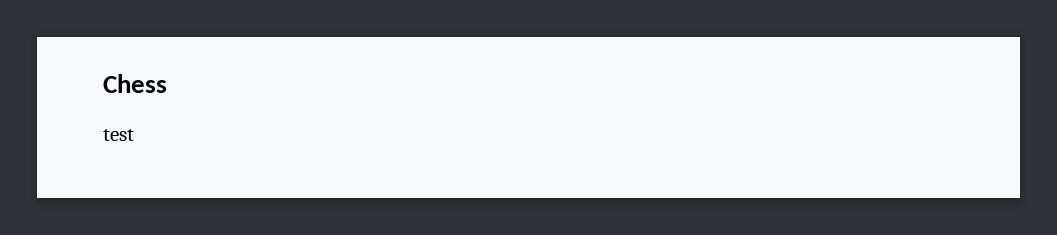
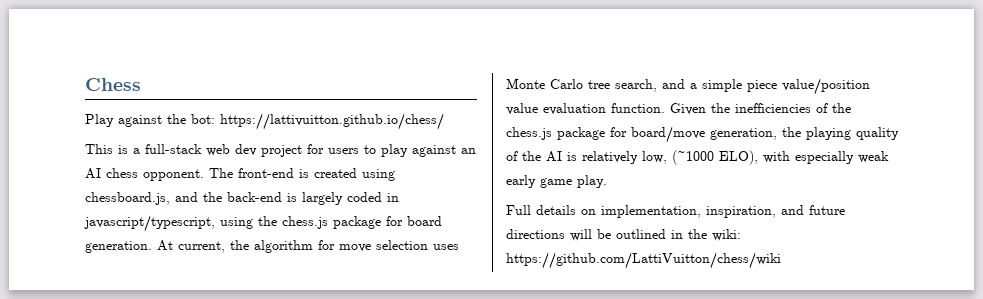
[103,129,134,141] test -> [85,113,444,130] [85,144,476,157] [85,168,395,181] [85,192,399,205] [84,215,442,232] [85,240,459,253] [506,78,870,95] [506,103,851,115] [506,126,899,143] [506,150,889,165] [506,175,607,188] [506,205,845,218] [506,229,741,241] [506,252,781,269] Play against the bot: https://lattivuitton.github.io/chess/ // This is a full-stack web dev project for users to play against an AI chess opponent. The front-end is created using chessboard.js, and the back-end is largely coded in javascript/typescript, using the chess.js package for board generation. At current, the algorithm for move selection uses Monte Carlo tree search, and a simple piece value/position value evaluation function. Given the inefficiencies of the chess.js package for board/move generation, the playing quality of the AI is relatively low, (~1000 ELO), with especially weak early game play. // Full details on implementation, inspiration, and future directions will be outlined in the wiki: https://github.com/LattiVuitton/chess/wiki

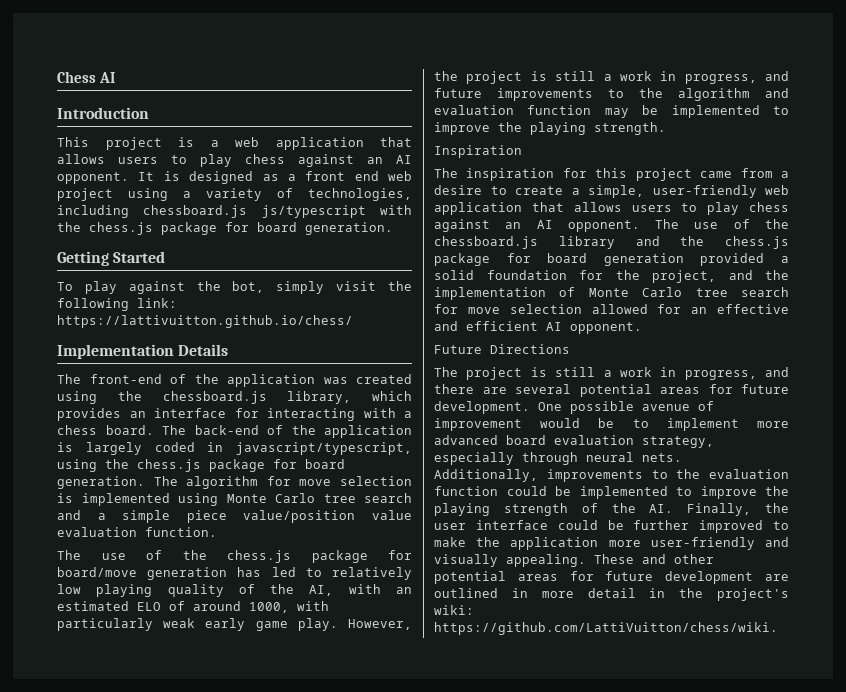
[85,113,444,130] // Play against the bot: https://lattivuitton.github.io/chess/ -> [98,72,115,83] [57,107,149,119] AI // Introduction
(113, 149) none -> [105,137,162,150] project
[145,144,476,157] [85,168,395,181] [85,192,282,205] full-stack web dev project for users to play against an AI chess opponent. The front-end is created using chessboard.js, and the back-end -> [235,137,412,150] [57,154,412,167] [57,171,412,184] [57,188,412,201] [57,205,412,218] [57,222,393,235] [57,251,166,266] [57,281,412,294] [57,298,177,311] [57,315,353,328] [57,344,229,359] [57,374,412,387] [57,391,412,404] [57,408,412,421] [57,425,412,438] web application that allows users to play chess against an AI opponent. It is designed as a front end web project using a variety of technologies, including chessboard.js js/typescript with the chess.js package for board generation. // Getting Started // To play against the bot, simply visit the following link: https://lattivuitton.github.io/chess/ // Implementation Details // The front-end of the application was created using the chessboard.js library, which provides an interface for interacting with a chess board. The back-end of the application
[157,240,249,253] At current, the -> [153,476,178,486] The
[433,244,459,250] [506,78,657,92] uses Monte Carlo tree search, -> [57,493,412,506] is implemented using Monte Carlo tree search
[670,103,811,115] Given the inefficiencies -> [57,550,126,560] // The use
[710,127,899,140] [506,150,889,165] [506,175,607,188] [506,205,845,218] [506,229,741,241] [506,252,781,269] generation, the playing quality of the AI is relatively low, (~1000 ELO), with especially weak early game play. // Full details on implementation, inspiration, and future directions will be outlined in the wiki: https://github.com/LattiVuitton/chess/wiki -> [147,567,412,580] [57,584,412,597] [57,601,329,613] [57,618,412,631] [434,71,789,84] [434,88,789,101] [434,105,789,118] [434,122,666,135] [434,145,522,158] [434,168,789,181] [434,185,789,198] [434,202,789,215] [434,219,789,232] [434,236,789,249] [434,253,789,266] [434,270,789,283] [434,287,789,300] [434,304,789,314] [434,321,642,334] [434,344,570,354] [434,367,789,380] [434,384,789,397] [434,401,714,414] [434,418,789,431] [434,435,714,448] [434,452,682,465] [434,469,789,482] [434,486,789,499] [434,503,789,516] [434,520,789,533] [434,537,789,550] [434,554,714,567] [434,571,789,584] [434,588,789,601] [434,605,474,615] [434,622,778,635] generation has led to relatively low playing quality of the AI, with an estimated ELO of around 1000, with particularly weak early game play. However, the project is still a work in progress, and future improvements to the algorithm and evaluation function may be implemented to improve the playing strength. // Inspiration // The inspiration for this project came from a desire to create a simple, user-friendly web application that allows users to play chess against an AI opponent. The use of the chessboard.js library and the chess.js package for board generation provided a solid foundation for the project, and the implementation of Monte Carlo tree search for move selection allowed for an effective and efficient AI opponent. // Future Directions // The project is still a work in progress, and there are several potential areas for future development. One possible avenue of improvement would be to implement more advanced board evaluation strategy, especially through neural nets. Additionally, improvements to the evaluation function could be implemented to improve the playing strength of the AI. Finally, the user interface could be further improved to make the application more user-friendly and visually appealing. These and other potential areas for future development are outlined in more detail in the project's wiki: https://github.com/LattiVuitton/chess/wiki.

